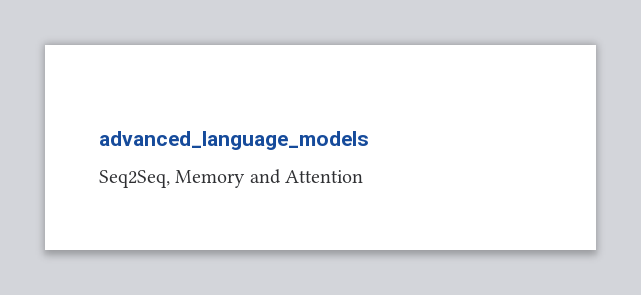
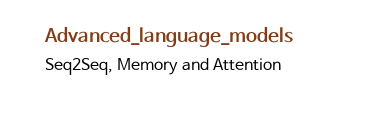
[99,131,369,150] advanced_language_models -> [44,27,293,47] Advanced_language_models

